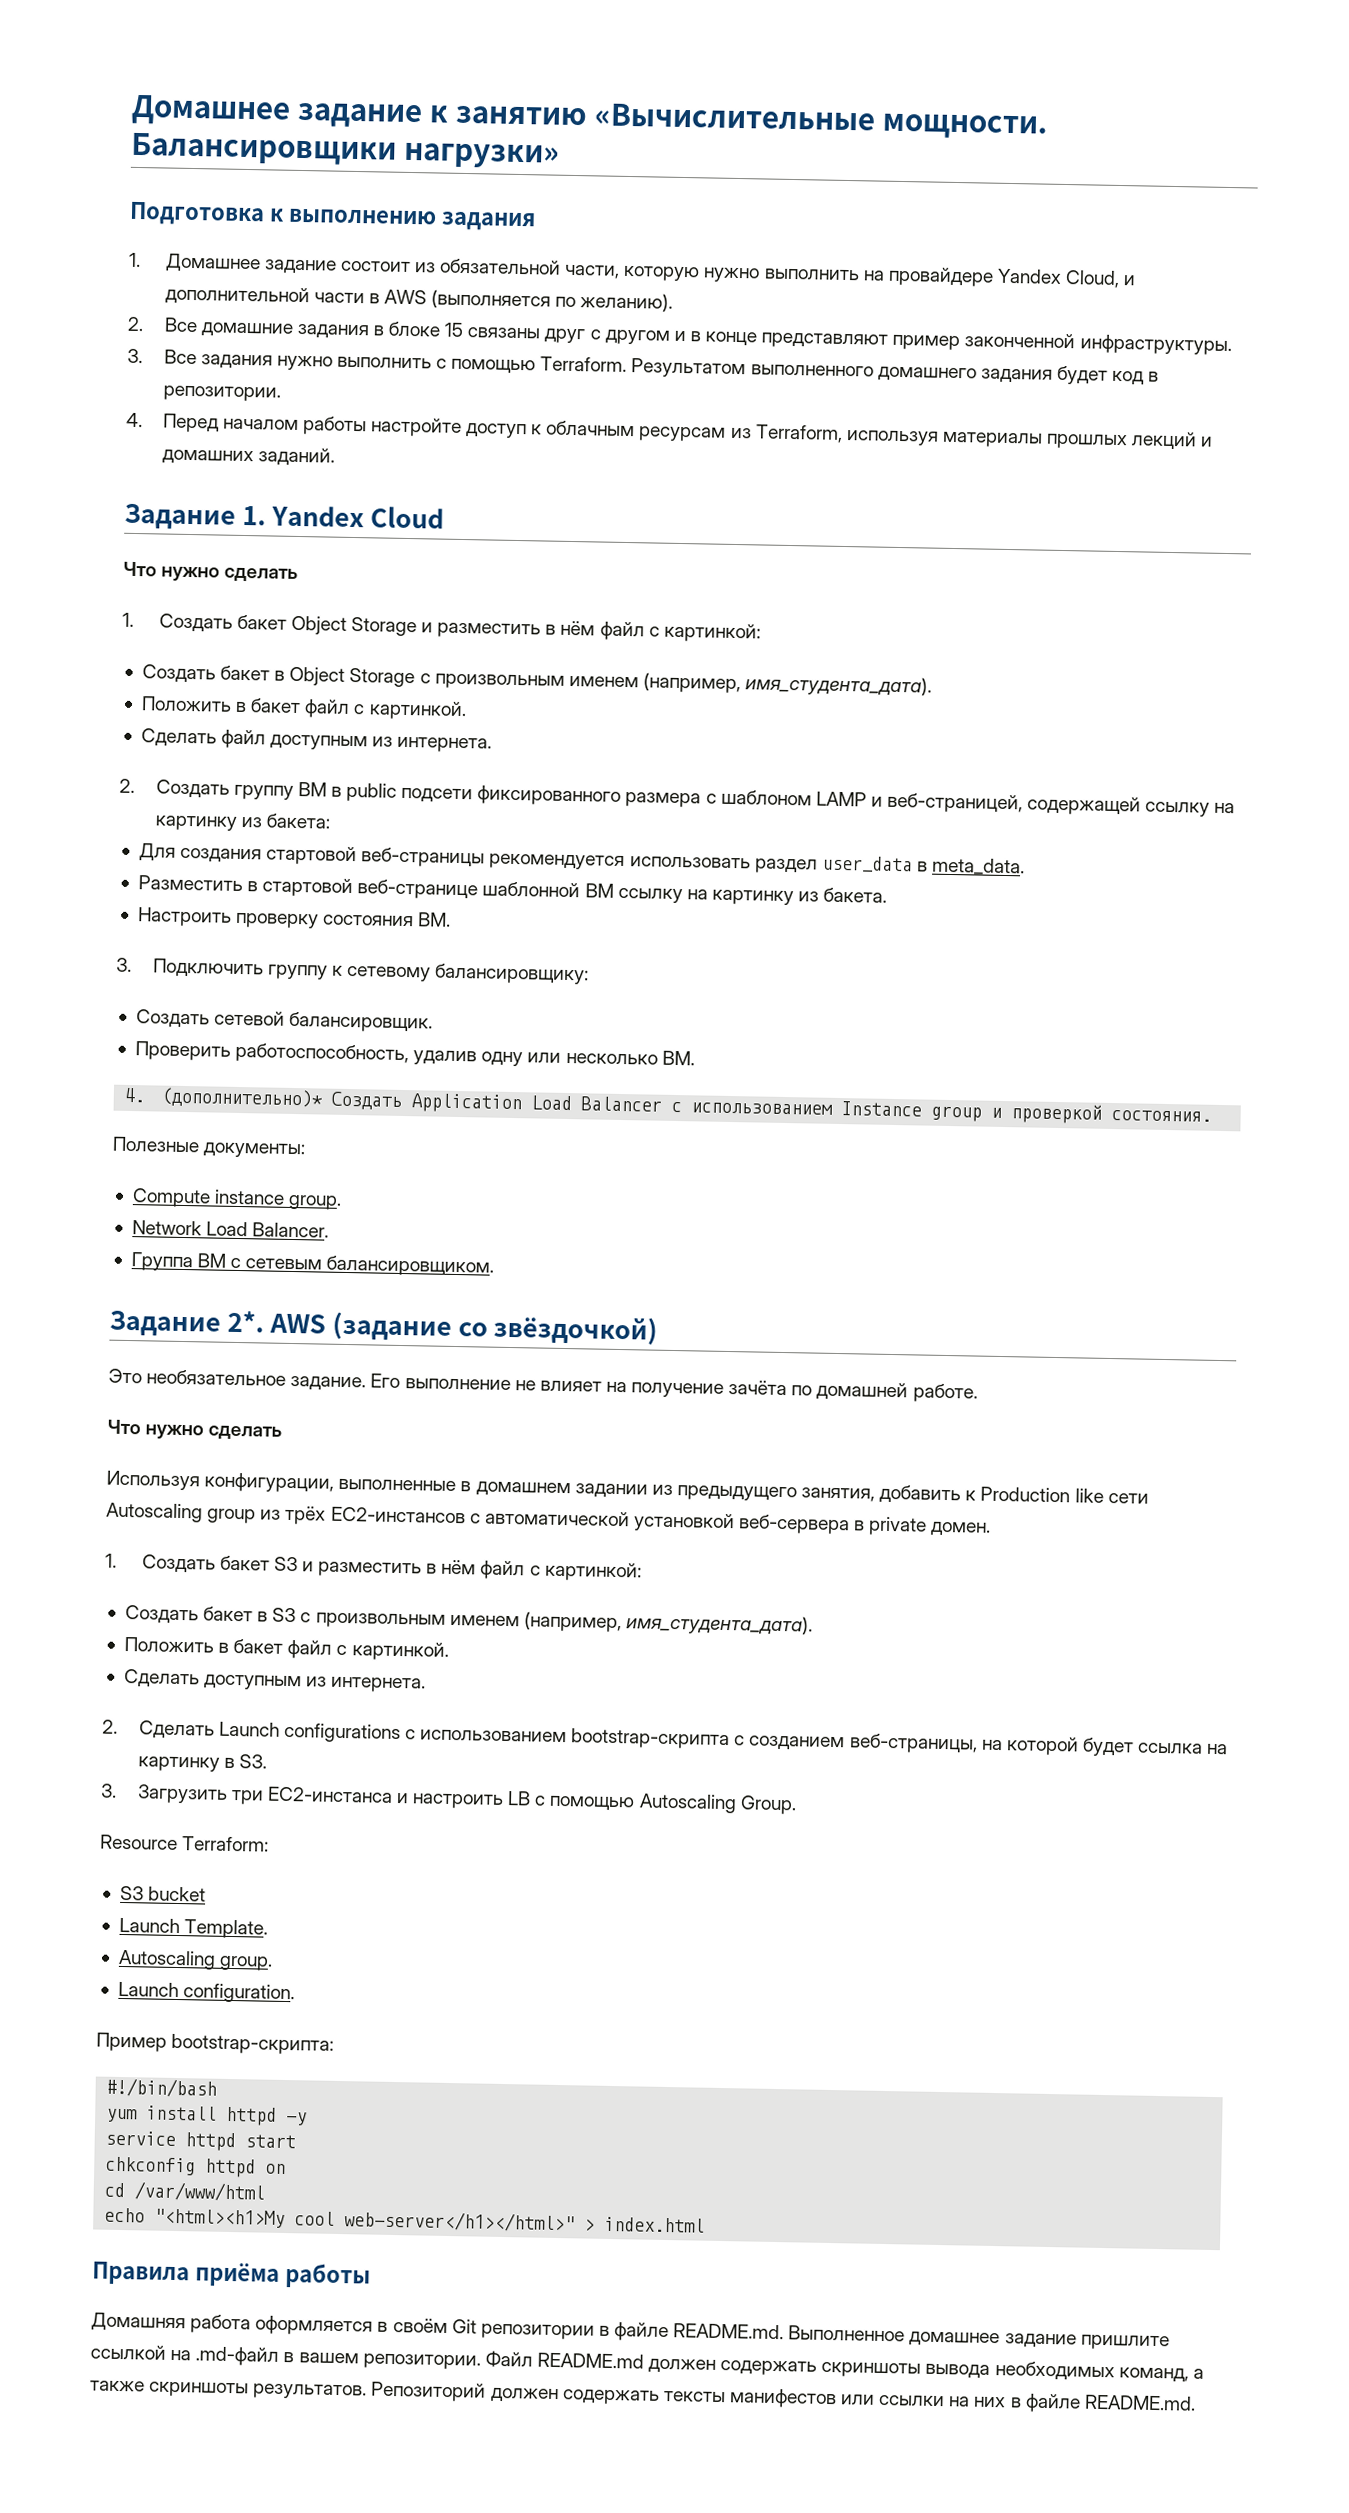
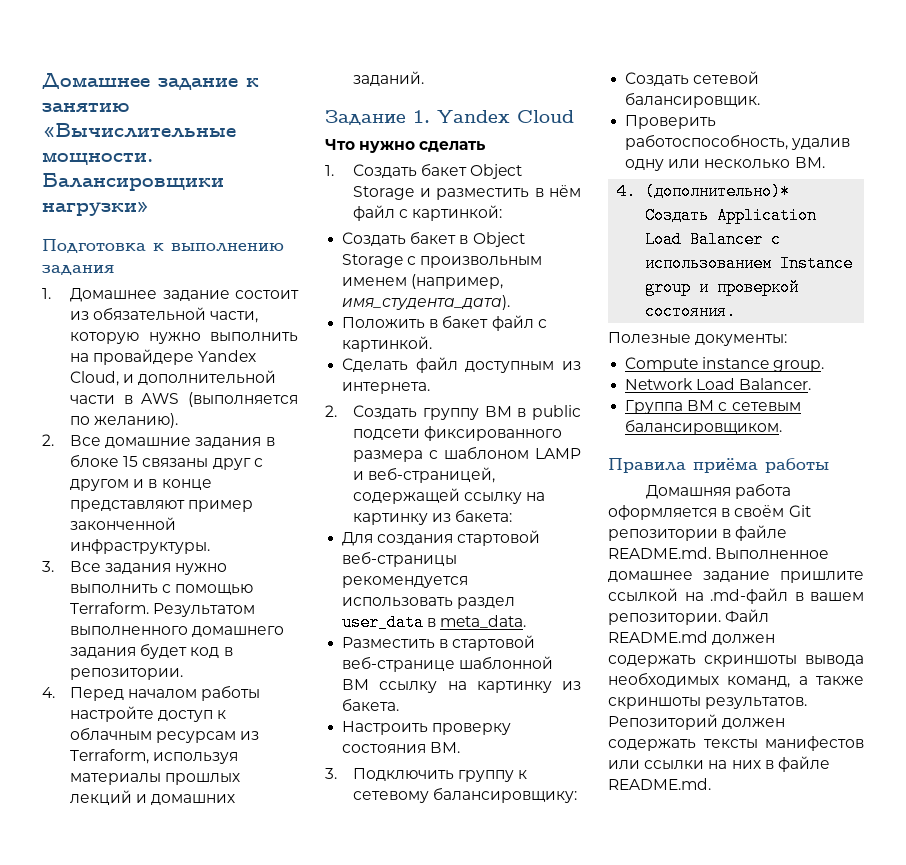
[109,1310,659,1345] [108,1368,978,1403] [107,1419,283,1441] [106,1470,1149,1504] [106,1502,992,1536] [105,1553,642,1582] [124,1604,813,1636] [123,1636,449,1661] [123,1668,427,1693] [102,1719,1229,1757] [137,1754,267,1772] [100,1783,797,1815] [100,1834,270,1852] [119,1885,207,1902] [118,1917,269,1939] [117,1949,274,1971] [117,1981,296,2004] [96,2032,335,2055] [106,2077,218,2098] [106,2105,308,2126] [105,2130,297,2152] [105,2156,287,2178] [104,2181,266,2202] [104,2207,706,2233] // Задание 2*. AWS (задание со звёздочкой) // Это необязательное задание. Его выполнение не влияет на получение зачёта по домашней работе. // Что нужно сделать // Используя конфигурации, выполненные в домашнем задании из предыдущего занятия, добавить к Production like сети Autoscaling group из трёх EC2-инстансов с автоматической установкой веб-сервера в private домен. // 1. Создать бакет S3 и разместить в нём файл с картинкой: // Создать бакет в S3 с произвольным именем (например, имя_студента_дата). // Положить в бакет файл с картинкой. // Сделать доступным из интернета. // 2. Сделать Launch configurations с использованием bootstrap-скрипта с созданием веб-страницы, на которой будет ссылка на картинку в S3. // 3. Загрузить три ЕС2-инстанса и настроить LB с помощью Autoscaling Group. // Resource Terraform: // S3 bucket // Launch Template. // Autoscaling group. // Launch configuration. // Пример bootstrap-скрипта: // #!/bin/bash // yum install httpd -y // service httpd start // chkconfig httpd on // cd /var/www/html // echo "<html><h1>My cool web-server</h1></html>" > index.html -> (783, 427) none

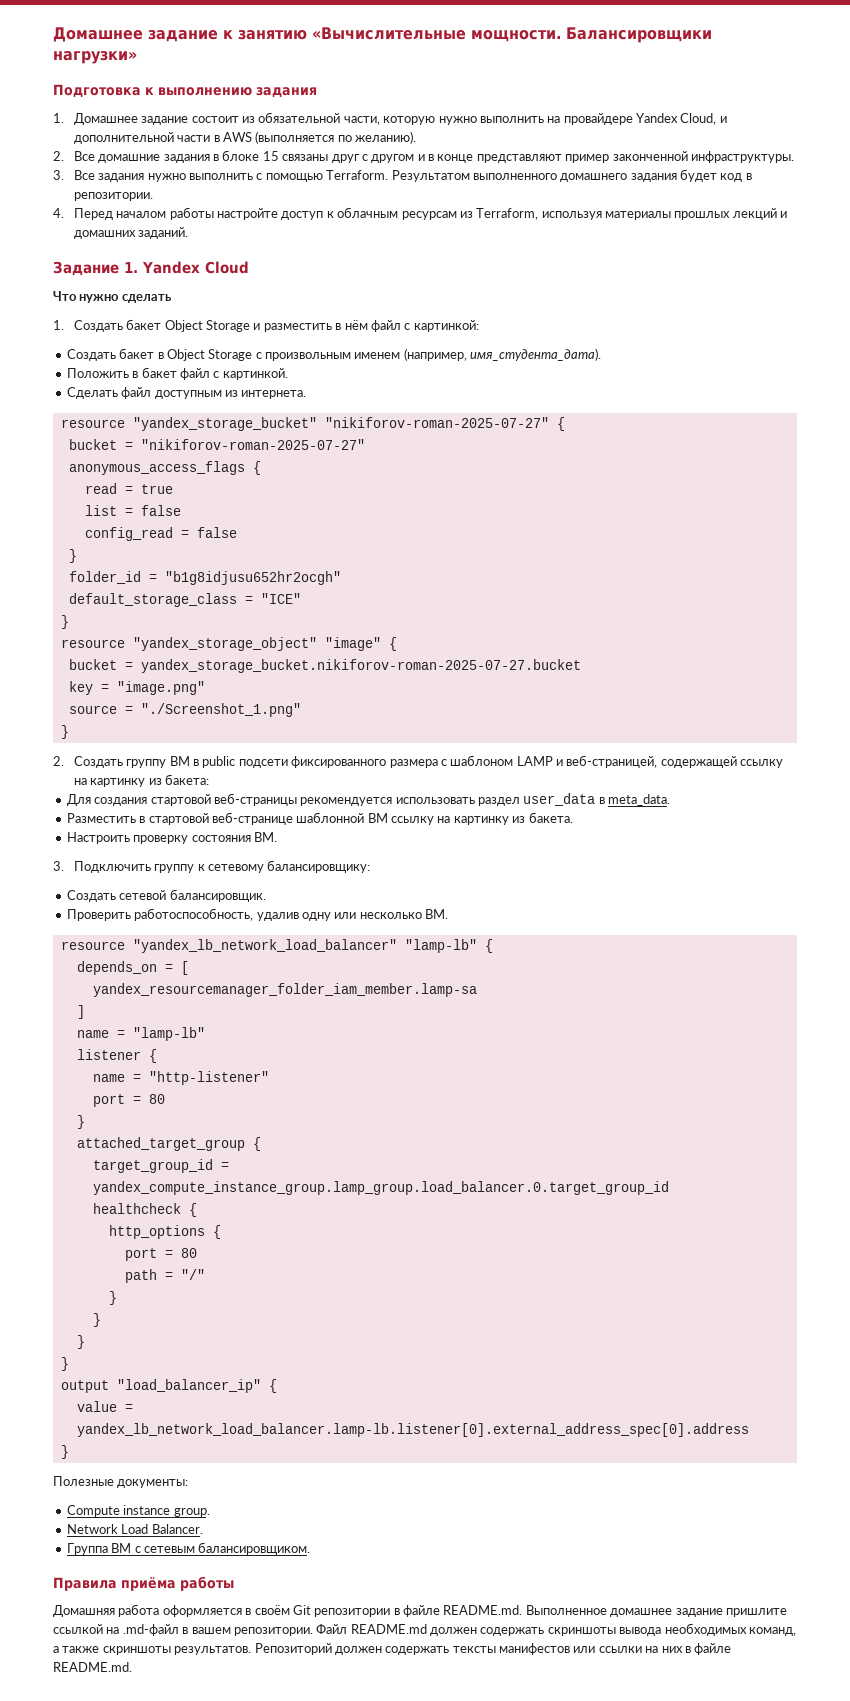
(431, 388) none -> [60,417,565,431] [68,439,365,450] [68,461,261,475] [84,483,173,494] [84,505,181,516] [84,527,237,541] [68,549,77,563] [68,571,341,585] [68,593,301,607] [60,615,69,629] [60,637,397,651] [68,659,581,673] [68,681,205,695] [68,703,301,717] [60,725,69,739] // resource "yandex_storage_bucket" "nikiforov-roman-2025-07-27" { // bucket = "nikiforov-roman-2025-07-27" // anonymous_access_flags { // read = true // list = false // config_read = false // } // folder_id = "b1g8idjusu652hr2ocgh" // default_storage_class = "ICE" // } // resource "yandex_storage_object" "image" { // bucket = yandex_storage_bucket.nikiforov-roman-2025-07-27.bucket // key = "image.png" // source = "./Screenshot_1.png" // }
[617,183,791,200] [645,207,818,224] [645,231,781,248] [645,255,854,272] [645,279,799,296] [645,303,737,320] 4. (дополнительно)* Создать Application Load Balancer с использованием Instance group и проверкой состояния. -> [60,939,493,953] [76,961,189,975] [92,983,477,997] [76,1005,85,1019] [76,1027,205,1041] [76,1049,157,1063] [92,1071,269,1085] [92,1094,165,1107] [76,1115,85,1129] [76,1137,261,1151] [92,1159,229,1173] [92,1181,669,1195] [92,1203,197,1217] [108,1225,221,1239] [124,1248,197,1261] [124,1269,205,1283] [108,1291,117,1305] [92,1313,101,1327] [76,1335,85,1349] [60,1357,69,1371] [60,1379,277,1393] [76,1401,133,1412] [76,1423,749,1437] [60,1445,69,1459] resource "yandex_lb_network_load_balancer" "lamp-lb" { // depends_on = [ // yandex_resourcemanager_folder_iam_member.lamp-sa // ] // name = "lamp-lb" // listener { // name = "http-listener" // port = 80 // } // attached_target_group { // target_group_id = yandex_compute_instance_group.lamp_group.load_balancer.0.target_group_id // healthcheck { // http_options { // port = 80 // path = "/" // } // } // } // } // output "load_balancer_ip" { // value = yandex_lb_network_load_balancer.lamp-lb.listener[0].external_address_spec[0].address // }

